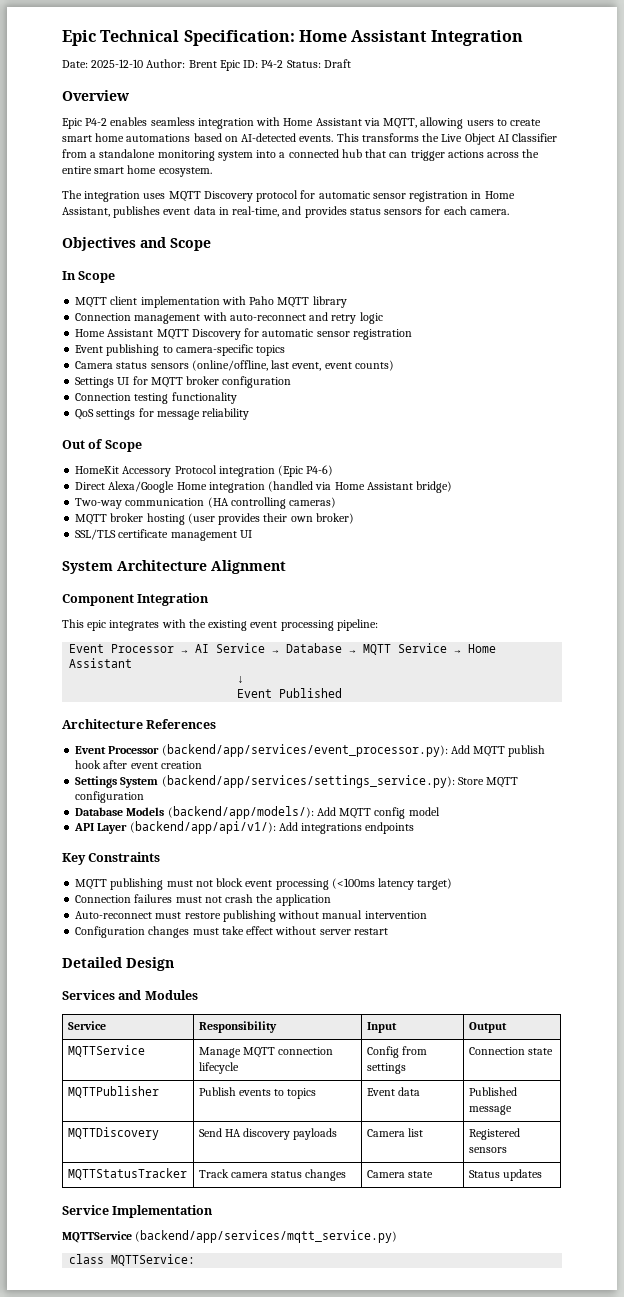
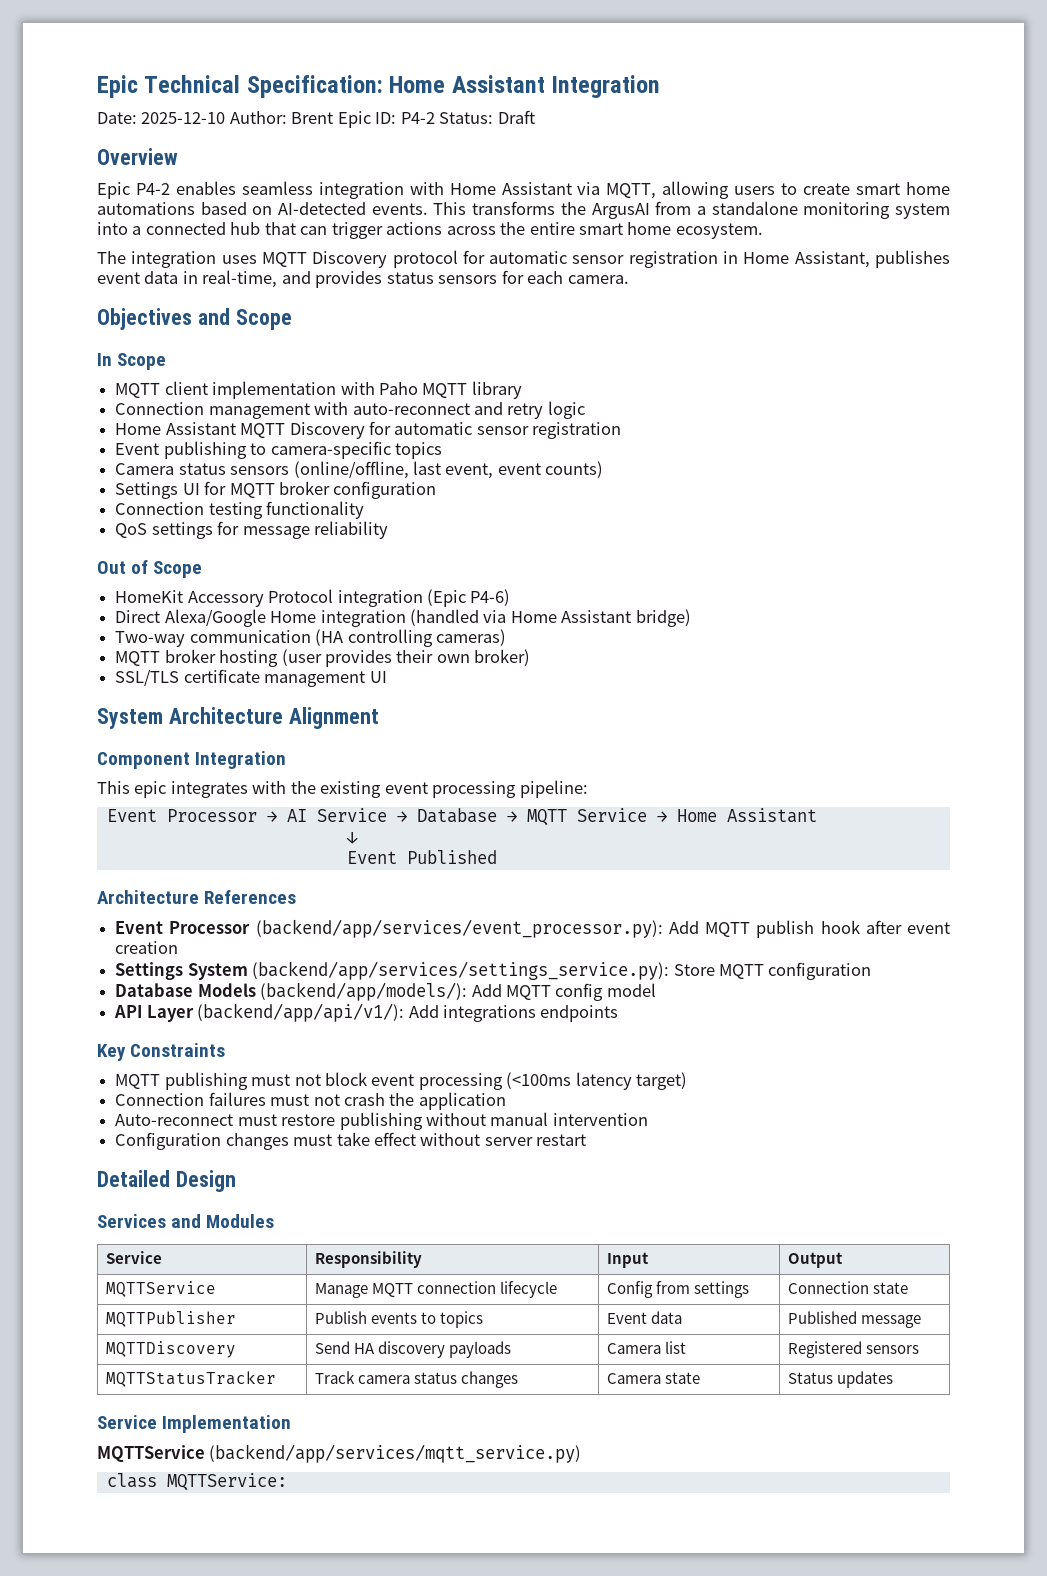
[441,133,558,145] Live Object AI Classifier -> [591,203,650,219] ArgusAI

